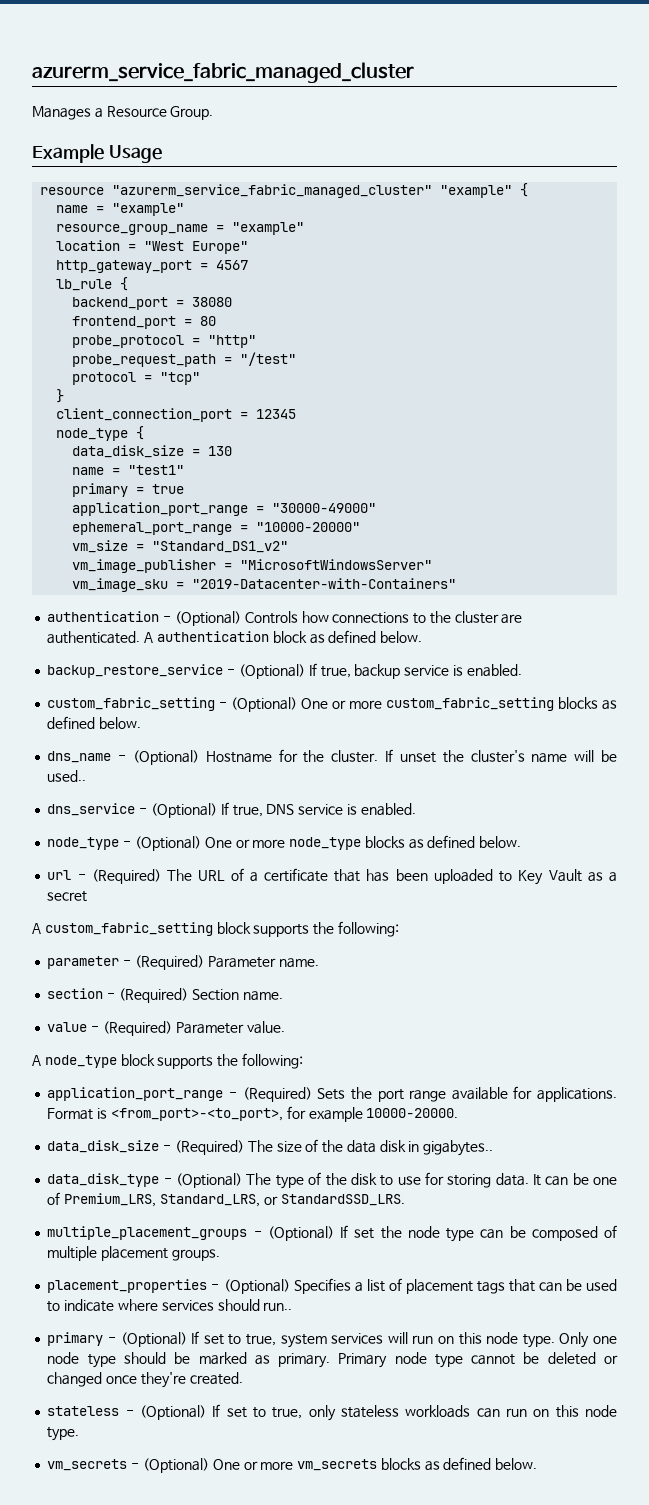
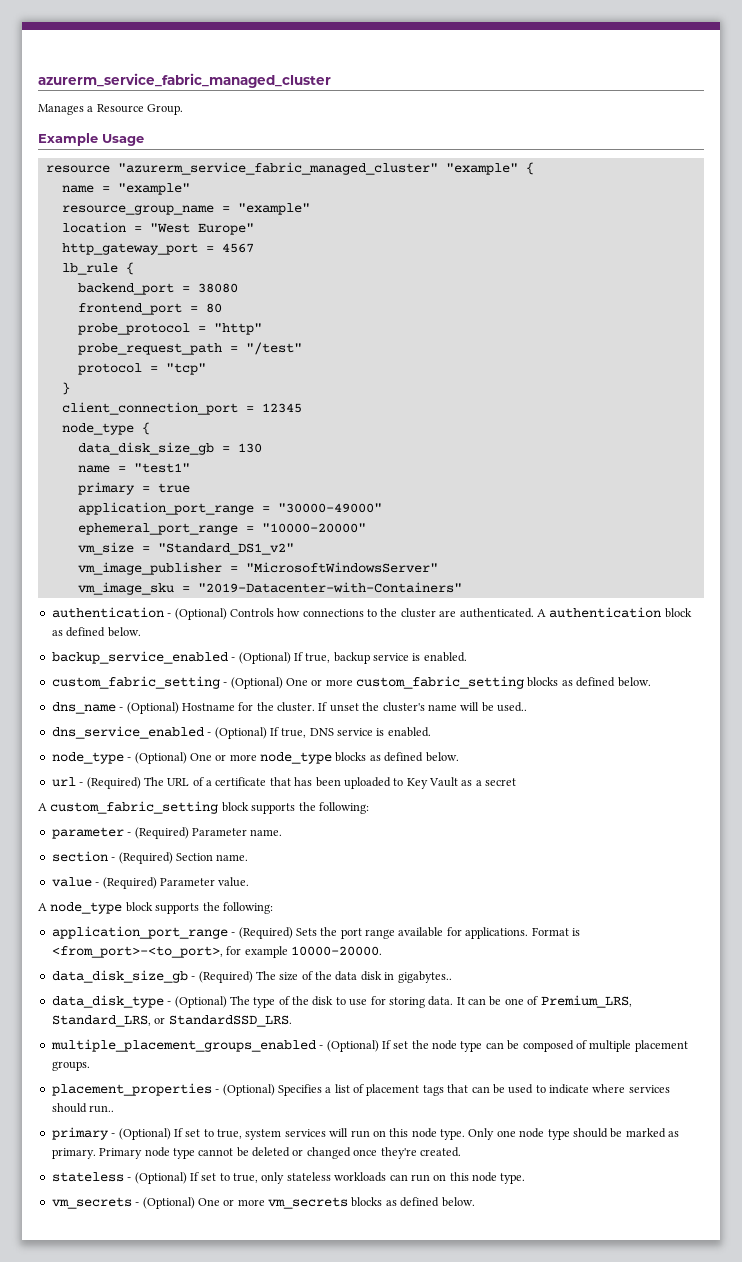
[72,445,185,458] data_disk_size -> [77,442,214,455] data_disk_size_gb
[47,664,224,678] backup_restore_service -> [51,651,228,664] backup_service_enabled
[47,803,136,816] dns_service -> [51,726,204,739] dns_service_enabled
[47,1140,160,1153] data_disk_size -> [51,970,188,983] data_disk_size_gb
[47,1226,248,1240] multiple_placement_groups -> [50,1039,316,1052] multiple_placement_groups_enabled

